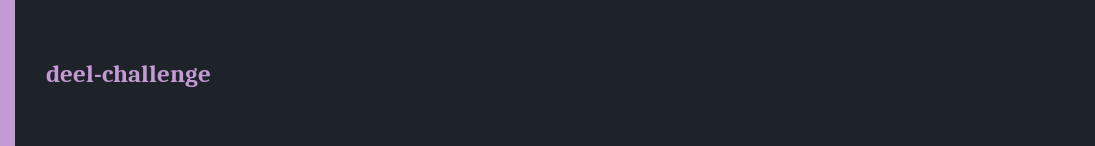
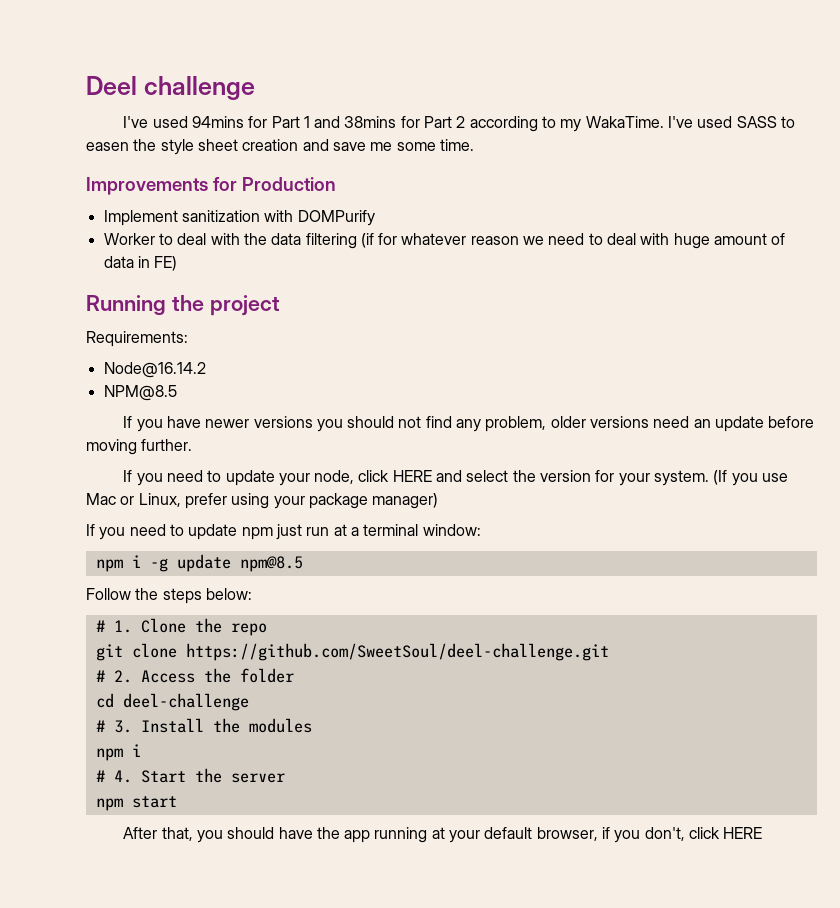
[46,65,211,87] deel-challenge -> [86,76,255,100] [123,116,796,132] [86,139,474,155] [86,177,336,195] [103,210,375,226] [103,233,786,249] [103,256,178,271] [86,295,280,316] [86,331,188,347] [103,362,206,378] [103,385,177,401] [123,416,815,432] [86,439,193,455] [123,470,789,486] [86,493,439,509] [86,524,481,540] [95,554,303,572] [86,588,252,604] [95,618,267,636] [95,643,609,661] [95,668,294,683] [95,693,249,711] [95,718,312,733] [95,744,141,761] [95,768,285,783] [95,796,177,811] [123,827,763,843] Deel challenge // I've used 94mins for Part 1 and 38mins for Part 2 according to my WakaTime. I've used SASS to easen the style sheet creation and save me some time. // Improvements for Production // Implement sanitization with DOMPurify // Worker to deal with the data filtering (if for whatever reason we need to deal with huge amount of data in FE) // Running the project // Requirements: // Node@16.14.2 // NPM@8.5 // If you have newer versions you should not find any problem, older versions need an update before moving further. // If you need to update your node, click HERE and select the version for your system. (If you use Mac or Linux, prefer using your package manager) // If you need to update npm just run at a terminal window: // npm i -g update npm@8.5 // Follow the steps below: // # 1. Clone the repo // git clone https://github.com/SweetSoul/deel-challenge.git // # 2. Access the folder // cd deel-challenge // # 3. Install the modules // npm i // # 4. Start the server // npm start // After that, you should have the app running at your default browser, if you don't, click HERE

